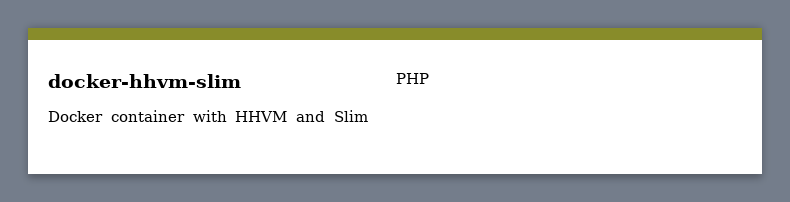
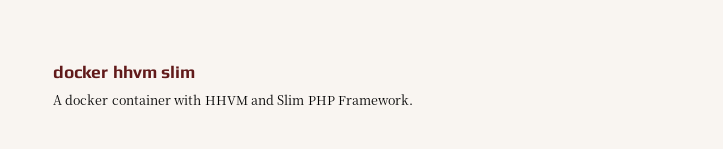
[48,74,241,88] [48,111,103,122] docker-hhvm-slim // Docker -> [53,65,196,79] [53,94,109,105] docker hhvm slim // A docker
(429, 78) none -> [338,94,413,105] Framework.

